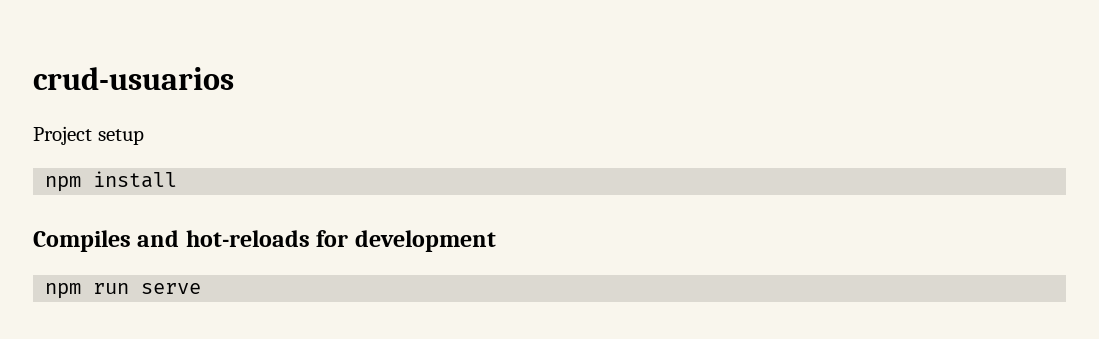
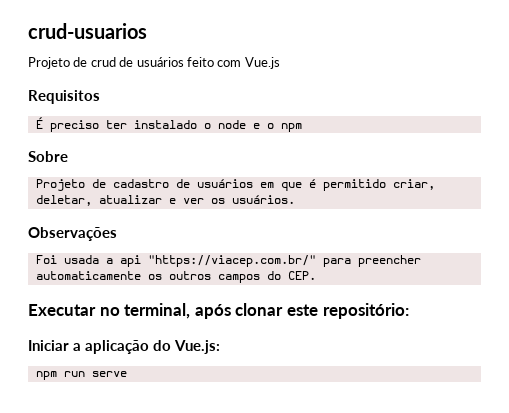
[33,126,144,145] [45,171,178,192] [33,230,496,252] Project setup // npm install // Compiles and hot-reloads for development -> [28,57,280,69] [28,90,100,104] [35,117,302,132] [28,151,68,162] [35,179,435,191] [35,195,295,206] [28,227,117,241] [35,255,421,267] [35,271,316,283] [28,303,409,319] [28,340,220,354] Projeto de crud de usuários feito com Vue.js // Requisitos // É preciso ter instalado o node e o npm // Sobre // Projeto de cadastro de usuários em que é permitido criar, deletar, atualizar e ver os usuários. // Observações // Foi usada a api "https://viacep.com.br/" para preencher automaticamente os outros campos do CEP. // Executar no terminal, após clonar este repositório: // Iniciar a aplicação do Vue.js:

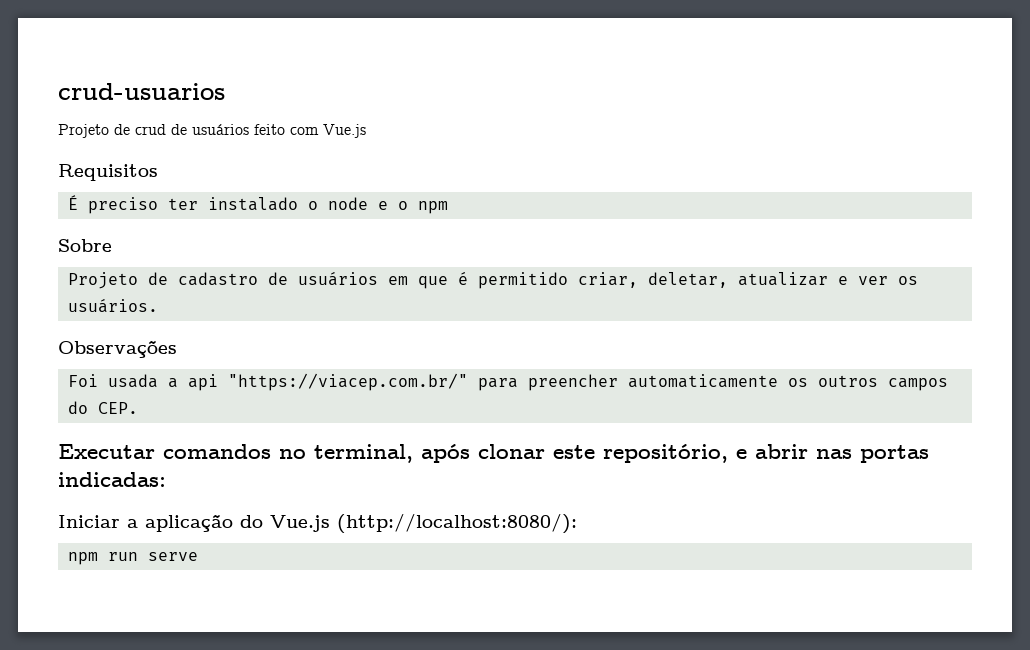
(96, 310) none -> [163,444,271,459] comandos
[322,303,409,319] repositório: -> [603,444,929,463] [58,472,166,487] repositório, e abrir nas portas indicadas:
[174,340,220,354] Vue.js: -> [270,513,577,534] Vue.js (http://localhost:8080/):

